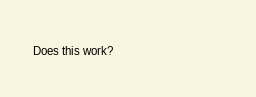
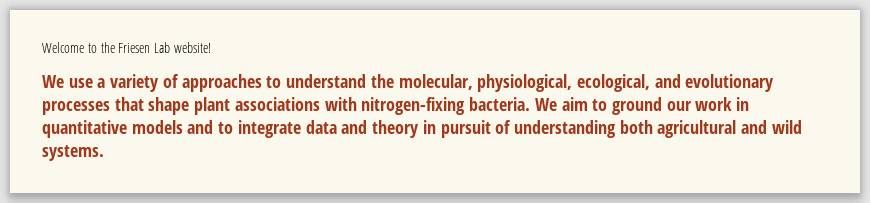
[33,46,114,55] Does this work? -> [42,42,211,53] [42,74,775,92] [42,97,750,115] [42,120,802,138] [42,145,104,161] Welcome to the Friesen Lab website! // We use a variety of approaches to understand the molecular, physiological, ecological, and evolutionary processes that shape plant associations with nitrogen-fixing bacteria. We aim to ground our work in quantitative models and to integrate data and theory in pursuit of understanding both agricultural and wild systems.

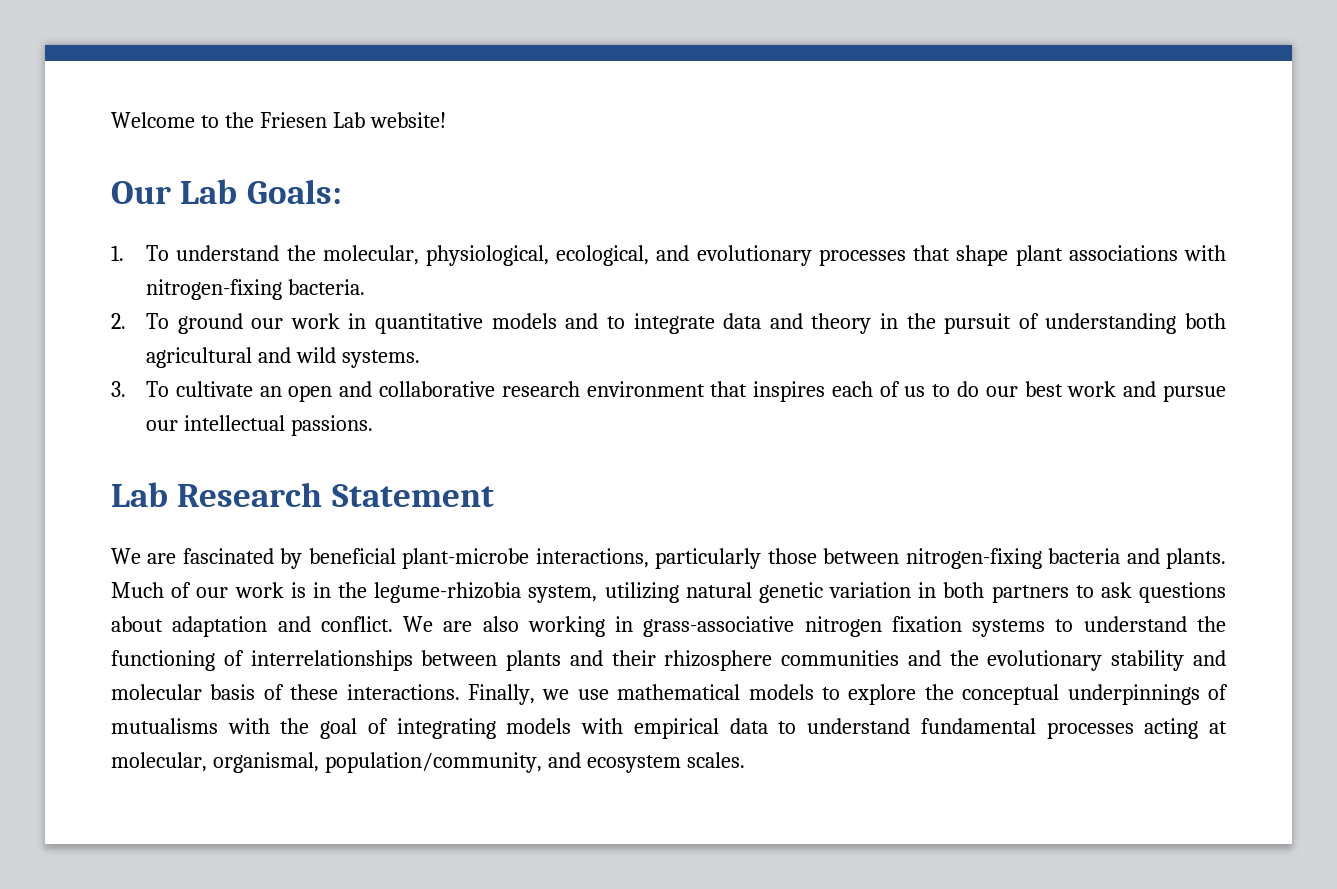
[42,74,282,92] We use a variety of approaches to -> [111,179,342,204] [111,245,170,261] Our Lab Goals: // 1. To
[534,97,608,111] We aim to -> [111,313,170,329] // 2. To
(436, 127) none -> [906,313,936,329] the
(104, 153) none -> [111,381,1226,402] [146,415,373,436] [111,482,494,507] [111,548,1226,569] [111,582,1226,603] [111,616,1226,637] [111,650,1226,671] [111,684,1228,705] [111,718,1228,739] [111,752,745,773] // 3. To cultivate an open and collaborative research environment that inspires each of us to do our best work and pursue our intellectual passions. // Lab Research Statement // We are fascinated by beneficial plant-microbe interactions, particularly those between nitrogen-fixing bacteria and plants. Much of our work is in the legume-rhizobia system, utilizing natural genetic variation in both partners to ask questions about adaptation and conflict. We are also working in grass-associative nitrogen fixation systems to understand the functioning of interrelationships between plants and their rhizosphere communities and the evolutionary stability and molecular basis of these interactions. Finally, we use mathematical models to explore the conceptual underpinnings of mutualisms with the goal of integrating models with empirical data to understand fundamental processes acting at molecular, organismal, population/community, and ecosystem scales.

